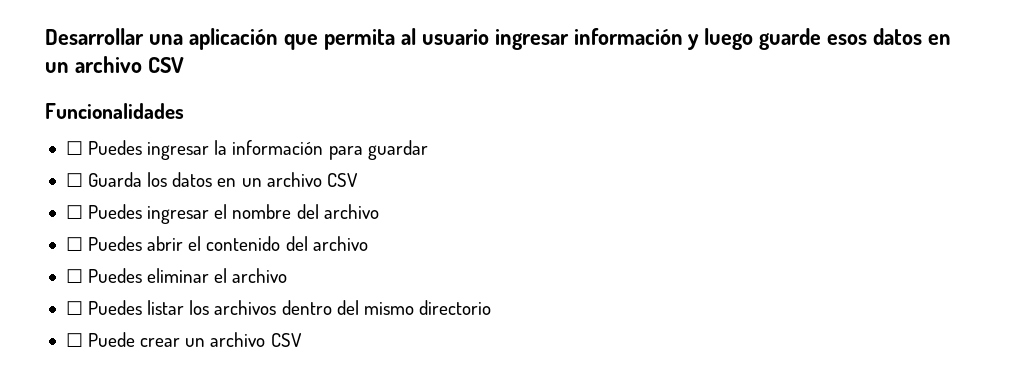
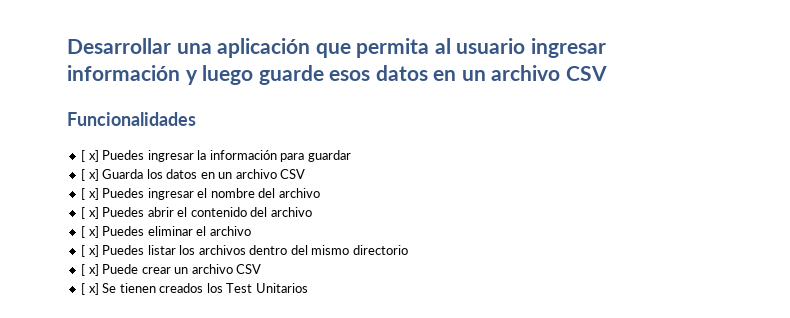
[65,141,83,155] ☐ -> [81,150,99,162] [ x]
[65,173,83,187] ☐ -> [81,169,99,181] [ x]
[65,205,83,219] ☐ -> [81,188,99,200] [ x]
[65,237,83,251] ☐ -> [81,207,99,219] [ x]
[65,269,83,283] ☐ -> [81,226,99,238] [ x]
[65,301,83,315] ☐ -> [81,245,99,257] [ x]
[65,333,83,347] ☐ -> [81,264,99,276] [ x]
(302, 340) none -> [81,283,308,295] // [ x] Se tienen creados los Test Unitarios

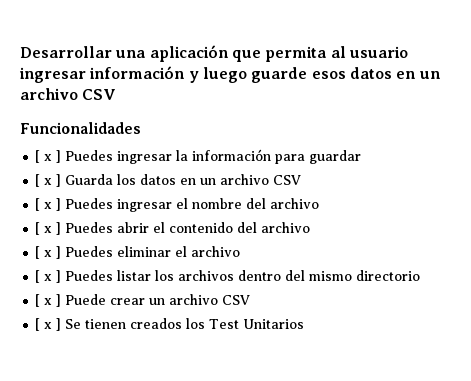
[88,150,99,162] x] -> [44,150,62,163] x ]
[88,169,99,181] x] -> [44,174,62,187] x ]
[88,188,99,200] x] -> [44,198,62,211] x ]
[88,207,99,219] x] -> [44,222,62,235] x ]
[88,226,99,238] x] -> [44,246,62,259] x ]
[88,245,99,257] x] -> [44,270,62,283] x ]
[88,264,99,276] x] -> [44,294,62,307] x ]
[88,283,99,295] x] -> [44,318,62,331] x ]

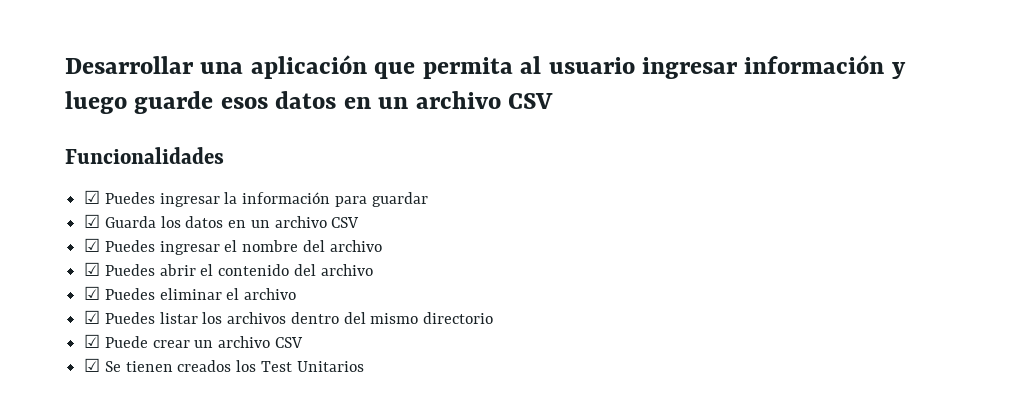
[35,150,62,163] [ x ] -> [84,190,101,204] ☑
[35,174,62,187] [ x ] -> [84,214,101,228] ☑
[35,198,62,211] [ x ] -> [84,238,101,252] ☑
[35,222,62,235] [ x ] -> [84,262,101,276] ☑
[35,246,62,259] [ x ] -> [84,286,101,300] ☑
[35,270,62,283] [ x ] -> [84,310,101,324] ☑
[35,294,62,307] [ x ] -> [84,334,101,348] ☑
[35,318,62,331] [ x ] -> [84,358,101,372] ☑

